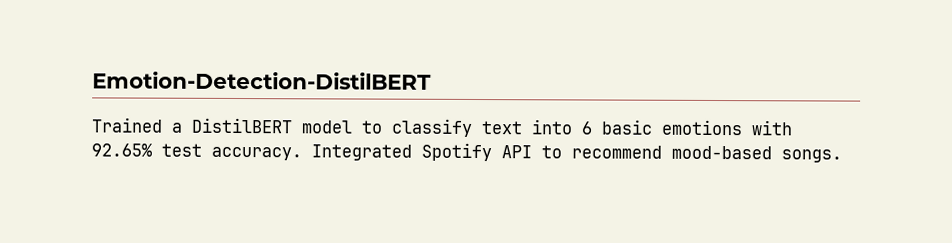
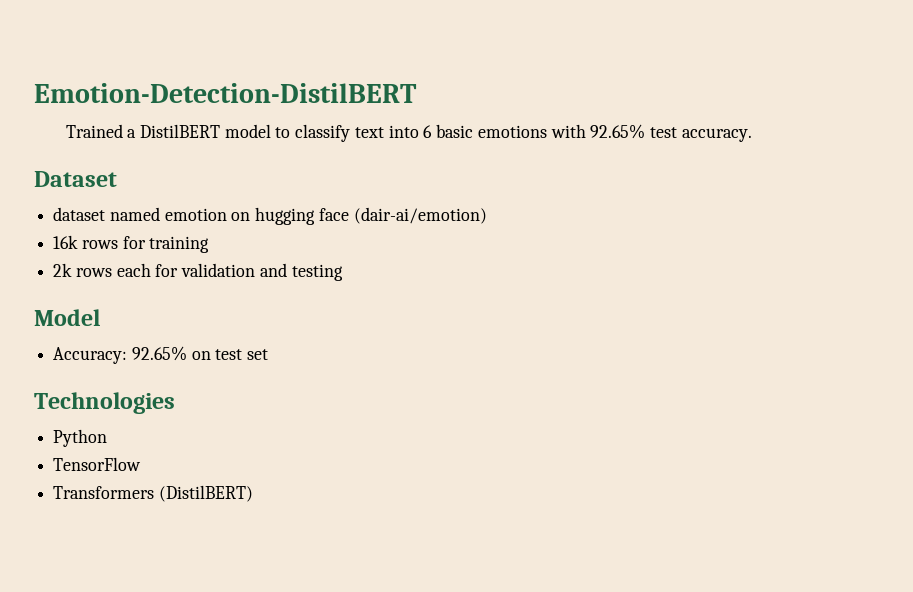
[311,142,842,163] Integrated Spotify API to recommend mood-based songs. -> [34,171,117,187] [53,207,487,225] [53,235,210,253] [53,263,343,281] [34,309,100,326] [53,346,269,364] [34,392,175,414] [53,429,108,447] [53,457,142,471] [53,485,253,502] // Dataset // dataset named emotion on hugging face (dair-ai/emotion) // 16k rows for training // 2k rows each for validation and testing // Model // Accuracy: 92.65% on test set // Technologies // Python // TensorFlow // Transformers (DistilBERT)

